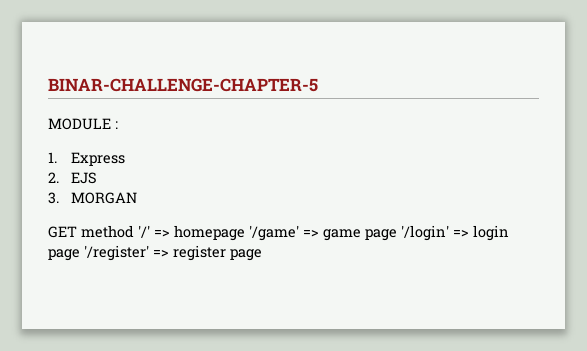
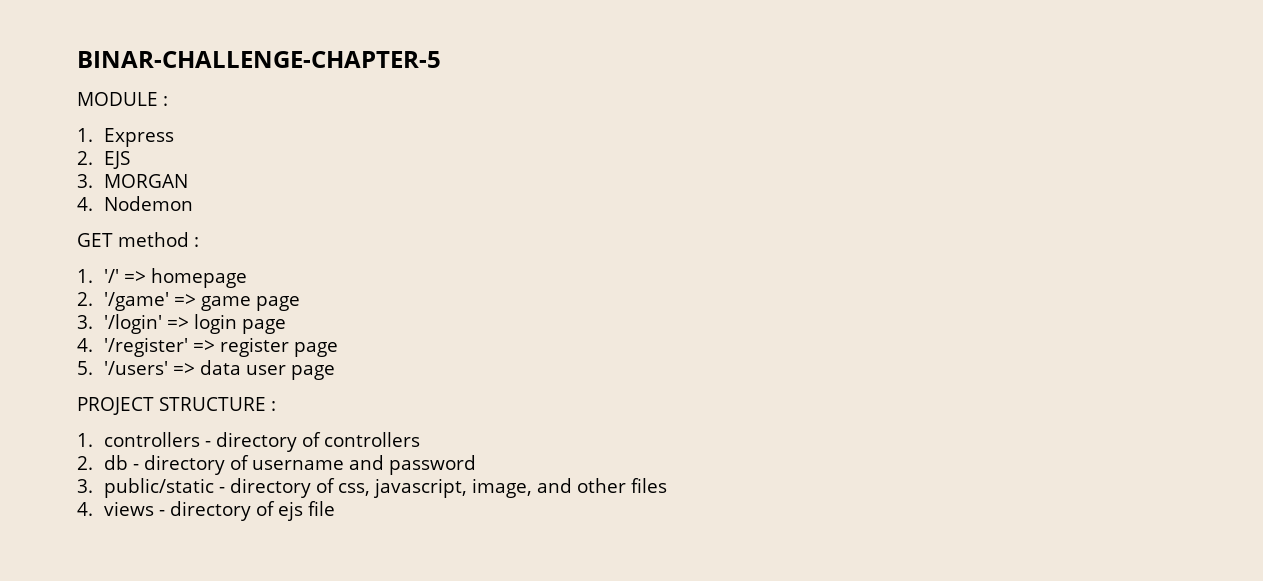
(137, 198) none -> [77,196,193,211] // 4. Nodemon
(134, 231) none -> [194,237,199,247] [77,269,93,283] : // 1.
(245, 233) none -> [77,292,93,306] // 2.
(397, 235) none -> [77,315,93,329] // 3.
(80, 255) none -> [77,338,93,352] // 4.
(262, 255) none -> [77,360,335,380] [77,397,276,415] [77,432,420,452] [77,455,476,475] [77,478,667,498] [77,501,335,521] // 5. '/users' => data user page // PROJECT STRUCTURE : // 1. controllers - directory of controllers // 2. db - directory of username and password // 3. public/static - directory of css, javascript, image, and other files // 4. views - directory of ejs file

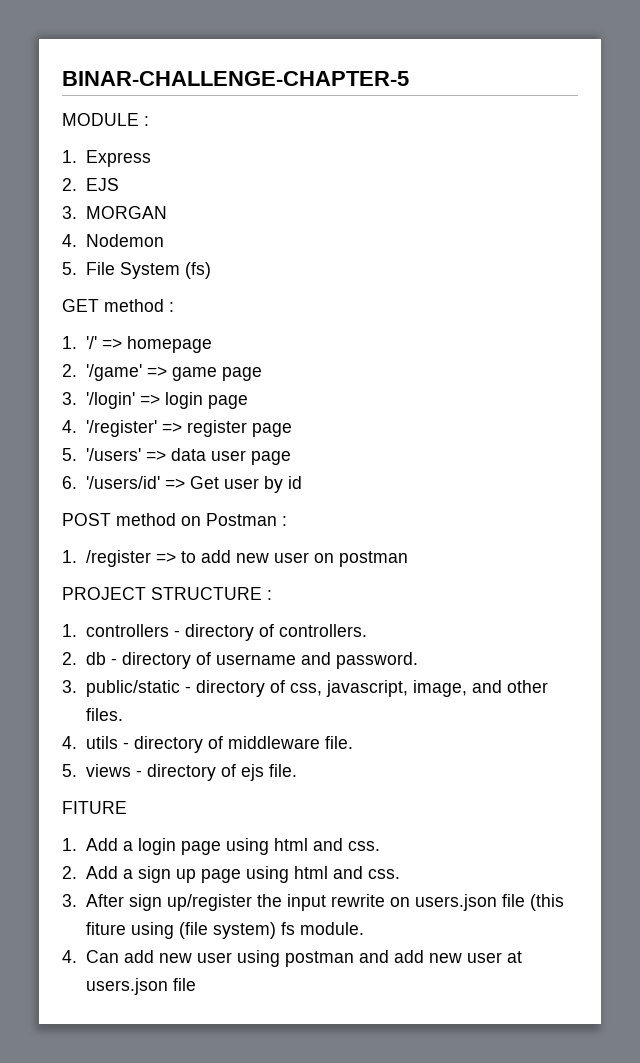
(193, 203) none -> [62,262,211,279] // 5. File System (fs)
(335, 372) none -> [62,476,302,493] [62,513,287,526] [62,550,408,567] // 6. '/users/id' => Get user by id // POST method on Postman : // 1. /register => to add new user on postman
[323,432,420,447] controllers -> [278,624,367,637] controllers.
[388,455,476,475] password -> [335,652,418,669] password.
[630,478,667,493] [77,502,93,516] files // 4. -> [85,708,123,721] [62,736,353,753] [62,764,77,777] files. // 4. utils - directory of middleware file. // 5.
(303, 511) none -> [268,764,297,777] [62,801,127,814] [62,838,380,855] [62,866,400,883] [62,894,564,911] [85,922,364,939] [62,950,522,967] [85,978,168,995] file. // FITURE // 1. Add a login page using html and css. // 2. Add a sign up page using html and css. // 3. After sign up/register the input rewrite on users.json file (this fiture using (file system) fs module. // 4. Can add new user using postman and add new user at users.json

